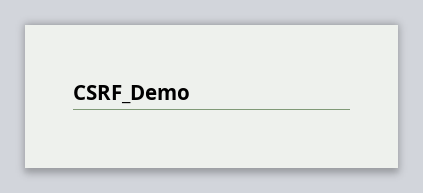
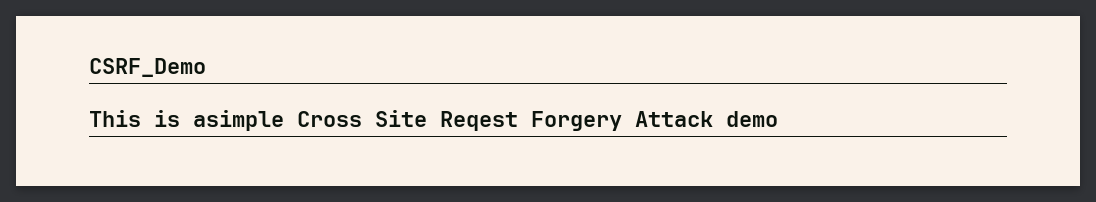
(190, 94) none -> [89,110,778,131] // This is asimple Cross Site Reqest Forgery Attack demo

